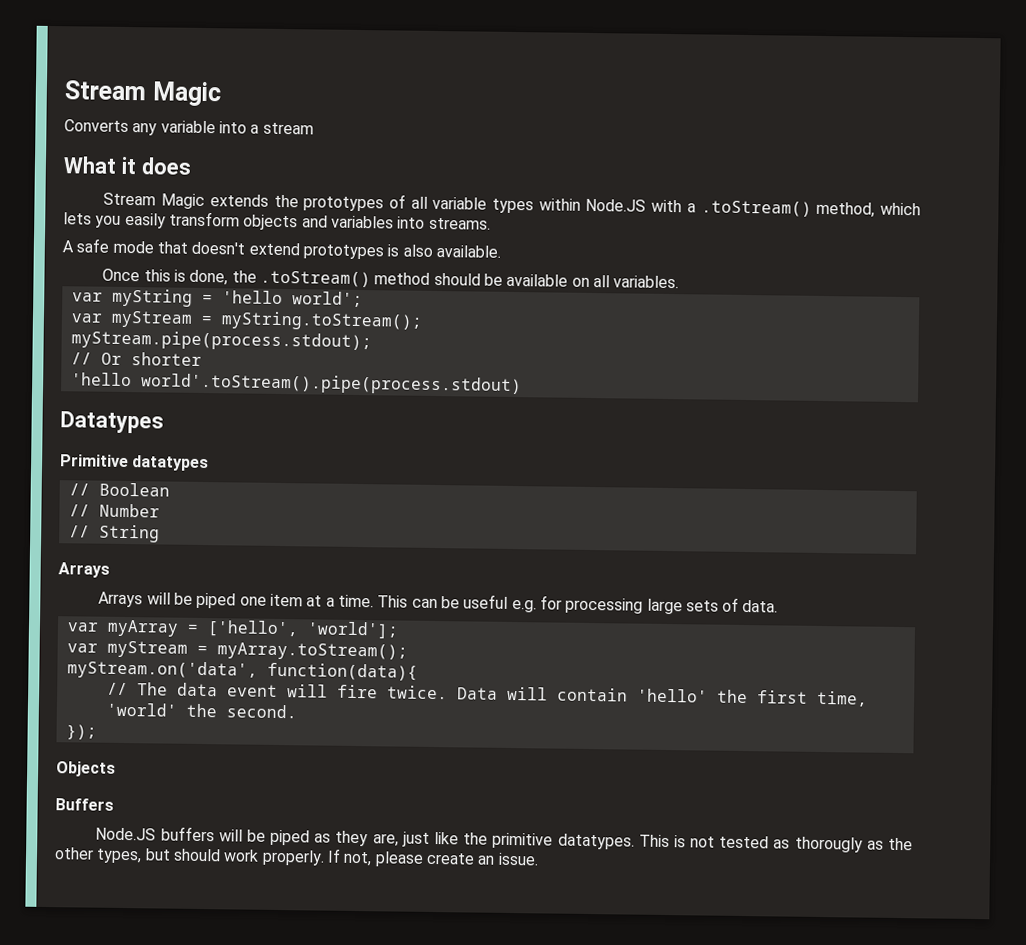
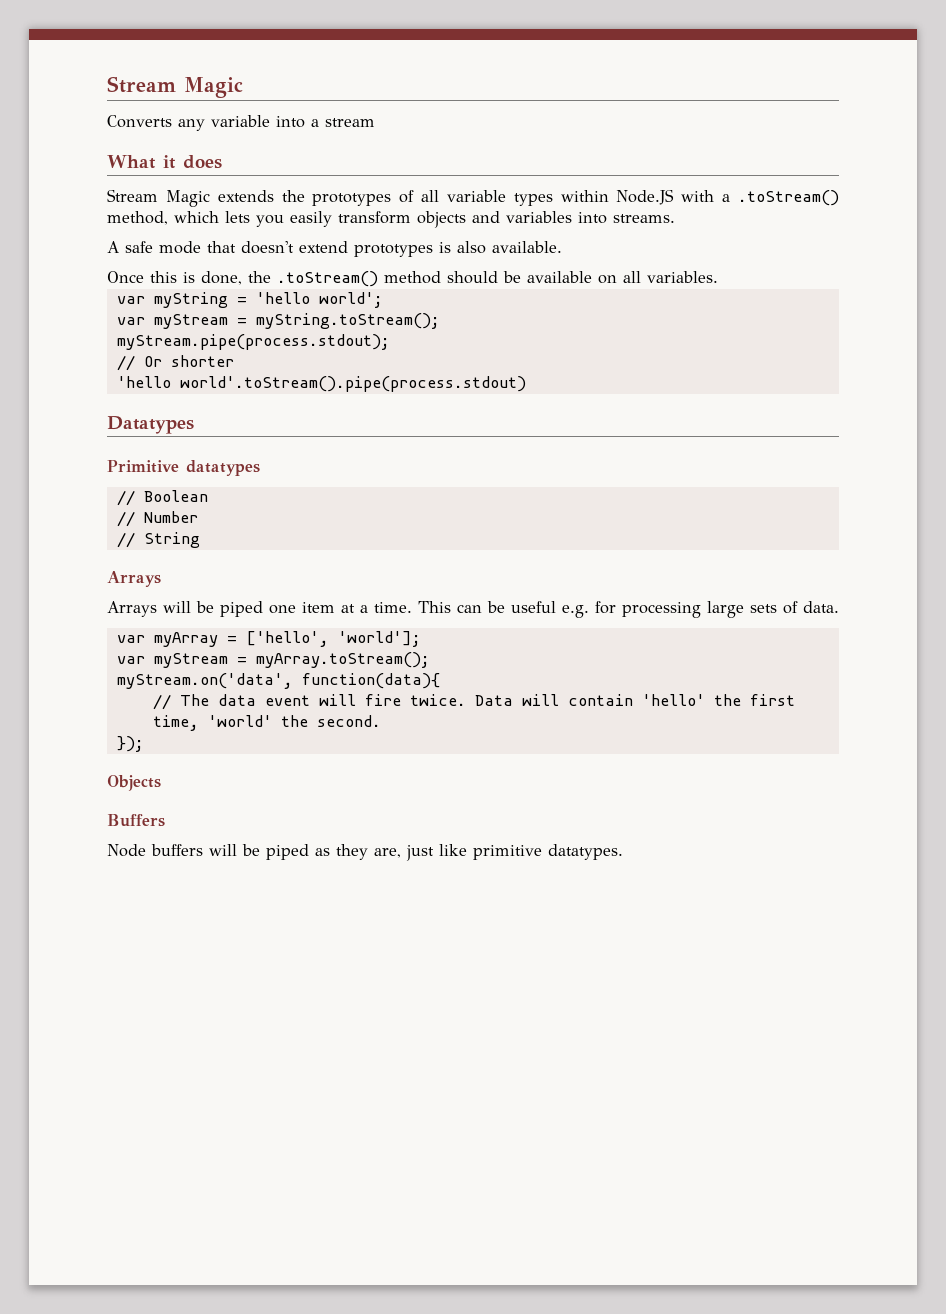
[95,827,157,841] Node.JS -> [107,844,146,857] Node
[463,832,489,845] the -> (467, 850) none
[638,834,913,853] [54,847,539,867] This is not tested as thorougly as the other types, but should work properly. If not, please create an issue. -> (623, 852) none

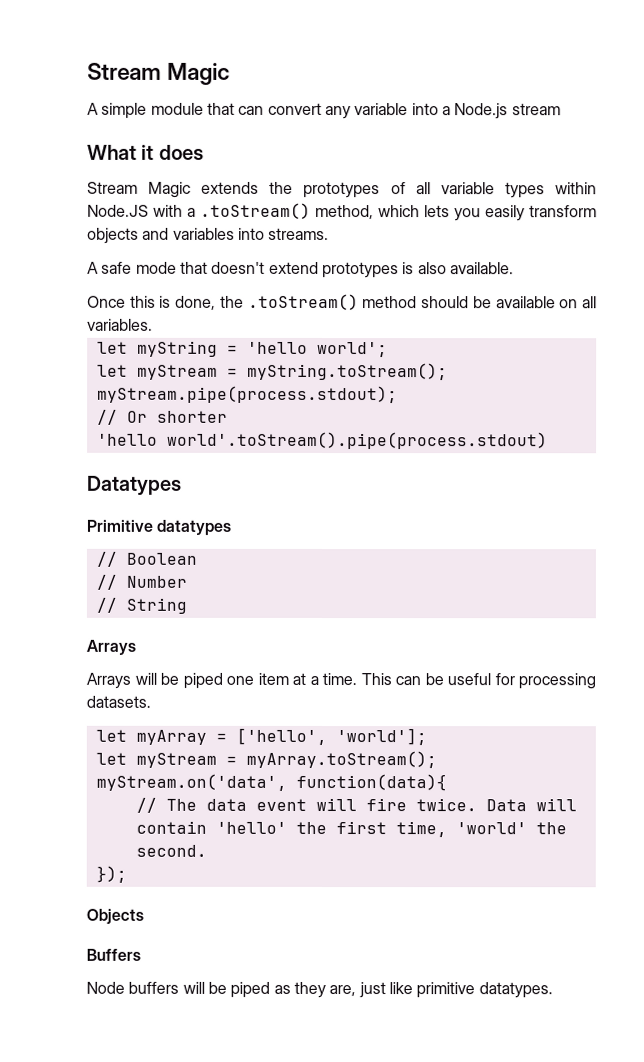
[107,115,172,128] Converts -> [87,102,322,119] A simple module that can convert
(319, 123) none -> [454,103,509,120] Node.js
[116,296,145,304] var -> [96,341,128,354] let
[116,317,145,325] var -> [96,364,128,377] let
[562,605,589,618] e.g. -> (491, 679) none
[707,601,839,618] [116,635,145,643] large sets of data. // var -> [86,695,151,708] [95,729,127,742] datasets. // let
[116,656,145,664] var -> [95,752,127,765] let

